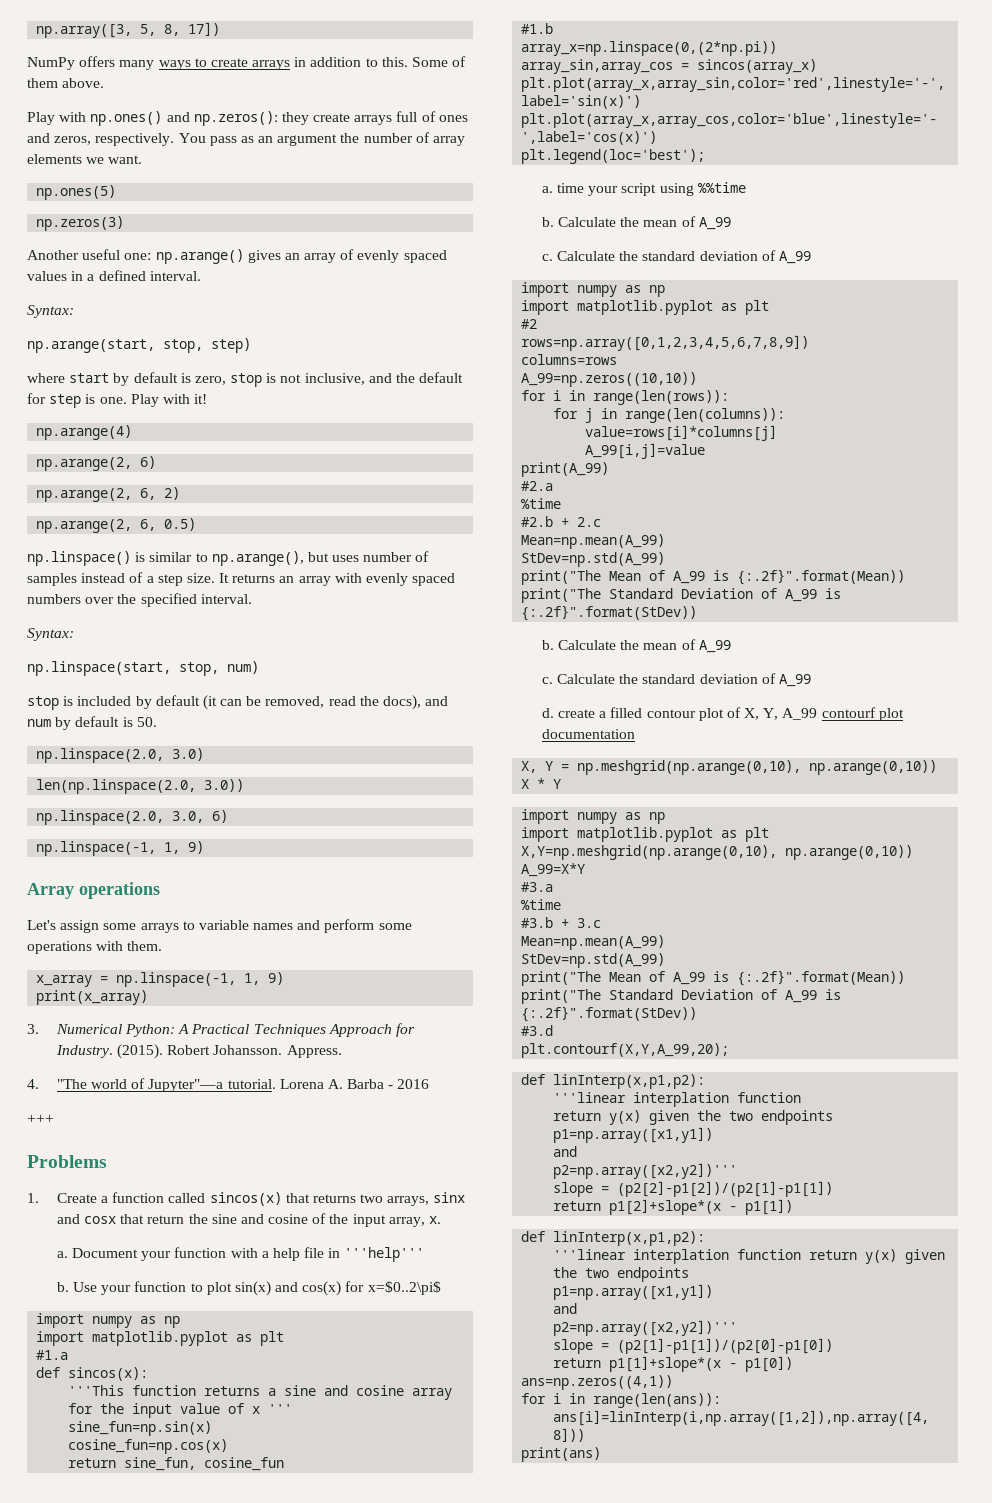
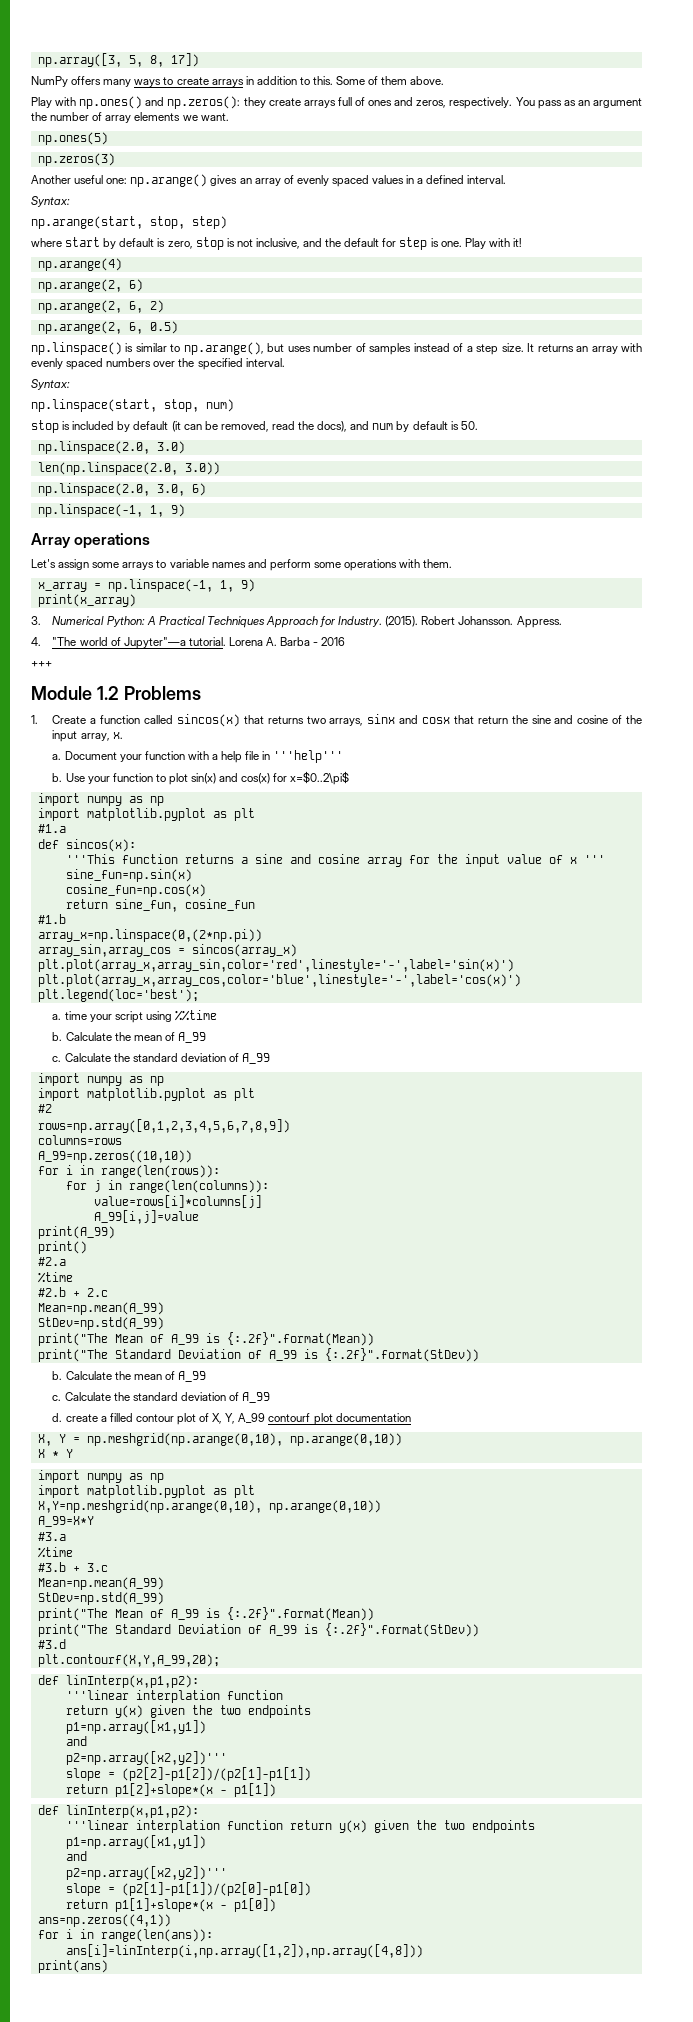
(54, 1118) none -> [31,686,119,700] Module 1.2
(610, 469) none -> [37,1241,87,1254] // print()

